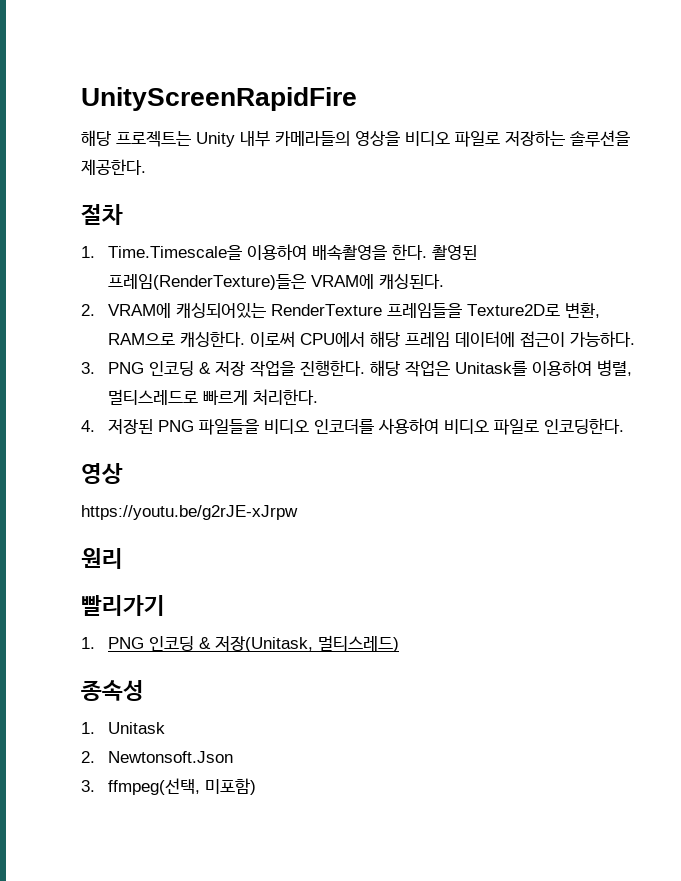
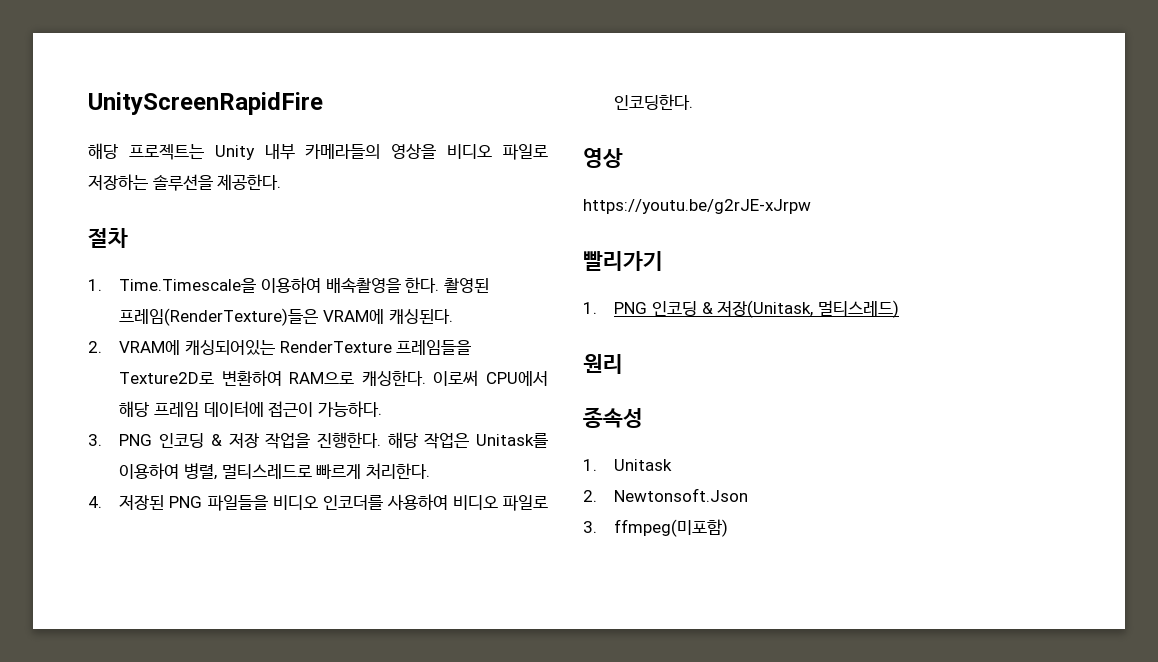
[564,303,600,318] 변환, -> [221,370,282,386] 변환하여
[81,548,123,569] // 원리 -> (811, 206) none
(399, 643) none -> [583,354,623,374] // 원리
[107,778,256,795] ffmpeg(선택, 미포함) -> [614,519,729,537] ffmpeg(미포함)

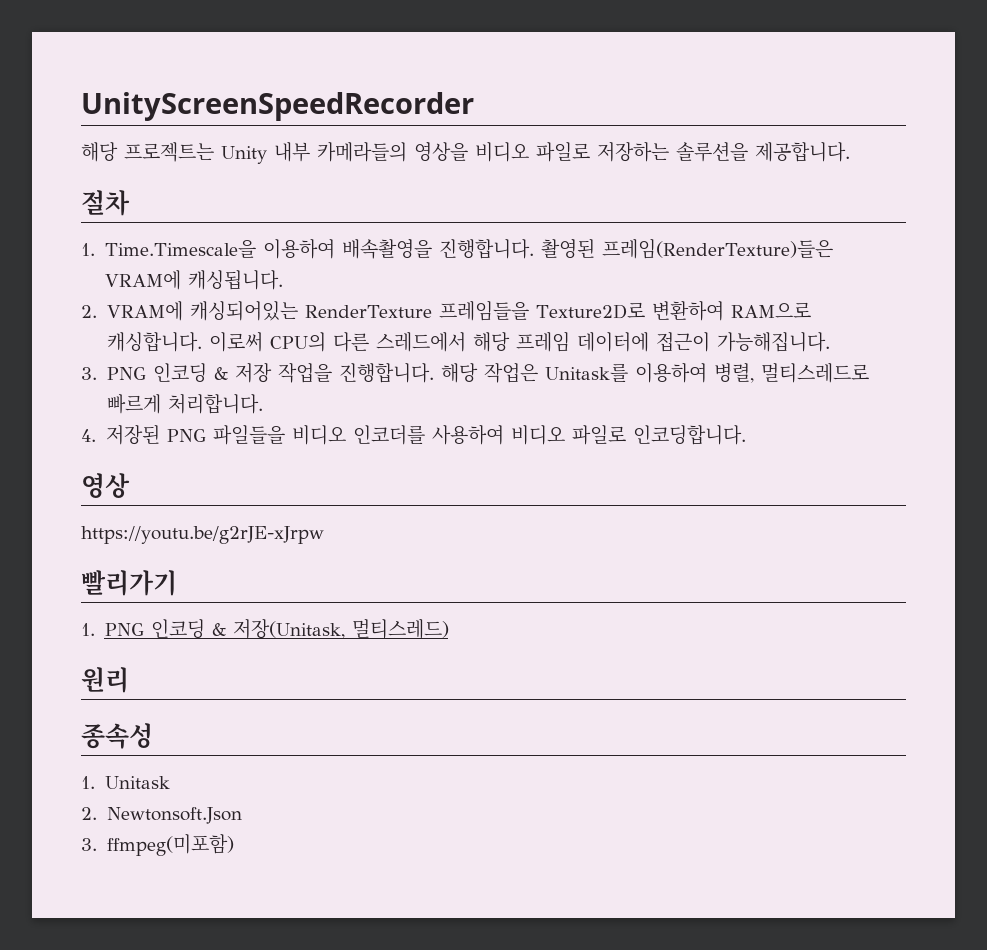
[88,92,323,115] UnityScreenRapidFire -> [81,92,474,121] UnityScreenSpeedRecorder
[217,174,282,190] 제공한다. -> [755,142,850,162] 제공합니다.
[405,277,440,293] 한다. -> [438,239,534,259] 진행합니다.
[388,309,453,324] 캐싱된다. -> [187,270,283,290] 캐싱됩니다.
[361,370,548,386] 캐싱한다. 이로써 CPU에서 -> [106,332,466,352] 캐싱합니다. 이로써 CPU의 다른 스레드에서
[317,401,382,417] 가능하다. -> [716,332,830,352] 가능해집니다.
[316,432,381,448] 진행한다. -> [338,363,434,383] 진행합니다.
[365,463,430,479] 처리한다. -> [167,393,263,414] 처리합니다.
[614,94,694,110] 인코딩한다. -> [632,425,746,445] 인코딩합니다.

